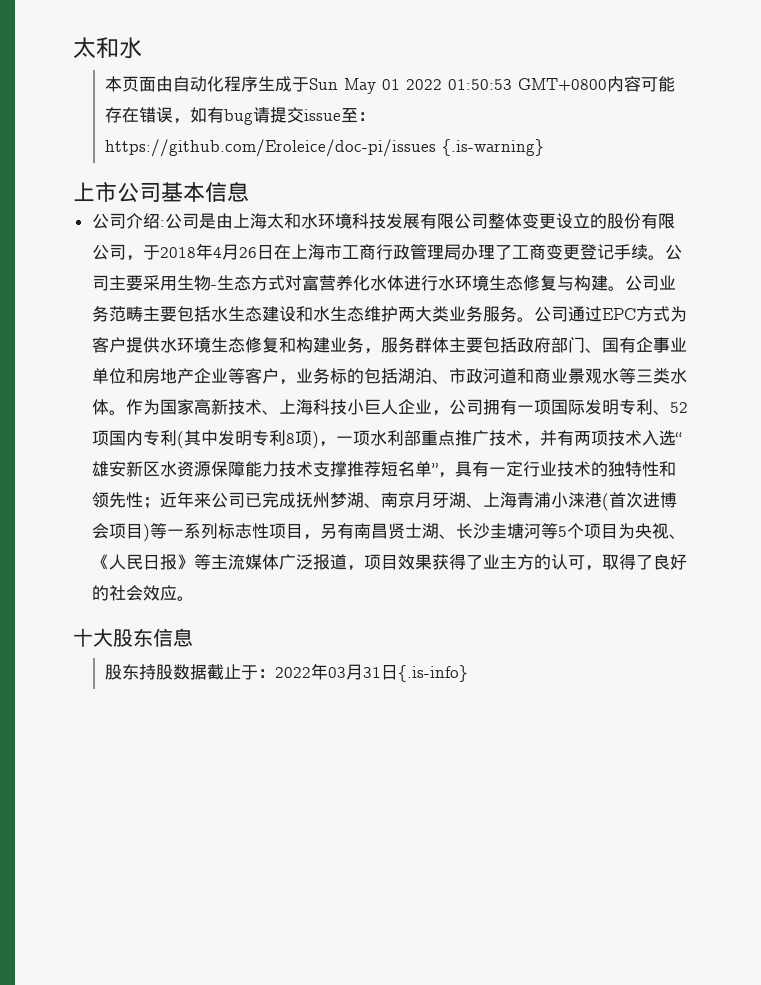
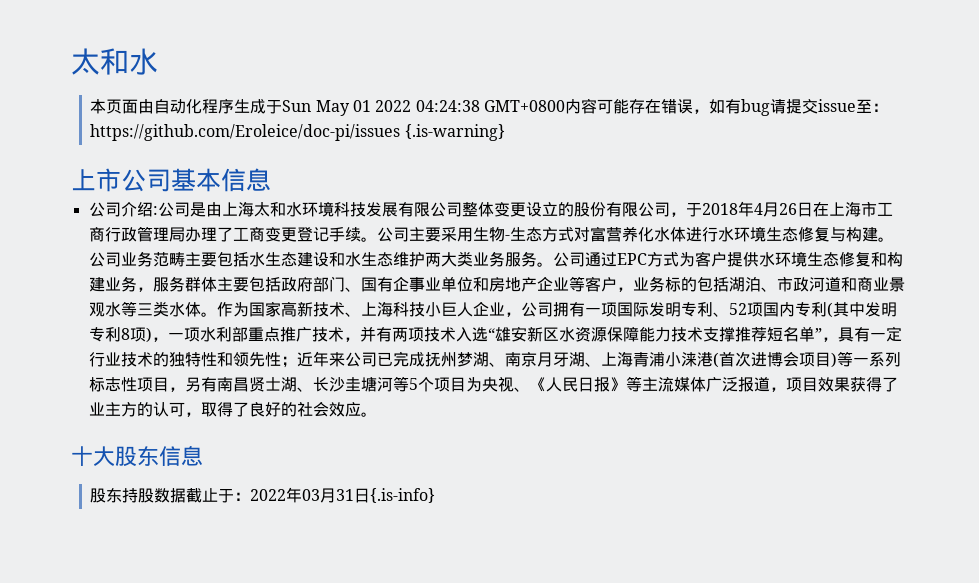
[447,79,512,90] 01:50:53 -> [415,100,480,112] 04:24:38

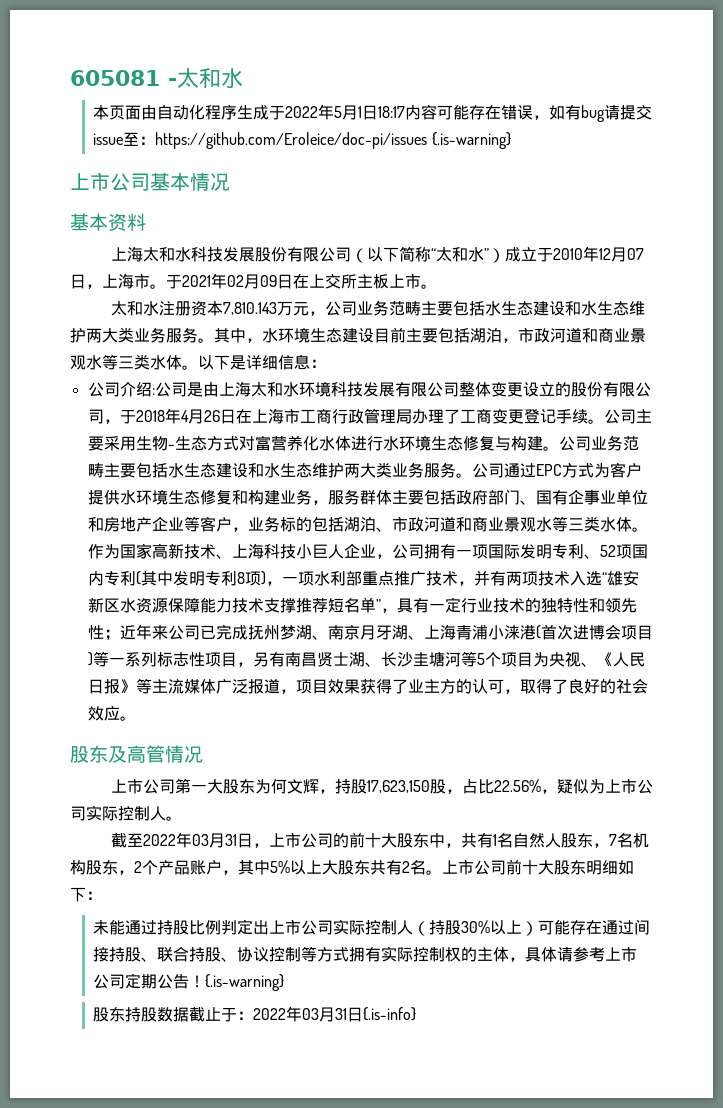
(71, 61) none -> [70,70,177,86] 605081 -
[282,100,565,116] Sun May 01 2022 04:24:38 GMT+0800 -> [285,104,406,120] 2022年5月1日18:17
[221,168,271,192] 信息 -> [190,172,230,191] [70,213,146,231] [110,246,644,263] [70,273,437,289] [110,300,645,316] [70,327,646,343] [70,354,326,370] 情况 // 基本资料 // 上海太和水科技发展股份有限公司（以下简称“太和水”）成立于2010年12月07日，上海市。于2021年02月09日在上交所主板上市。 // 太和水注册资本7,810.143万元，公司业务范畴主要包括水生态建设和水生态维护两大类业务服务。其中，水环境生态建设目前主要包括湖泊，市政河道和商业景观水等三类水体。以下是详细信息：
[71,445,203,467] 十大股东信息 -> [70,745,203,763] [110,778,653,794] [70,805,182,821] [110,832,649,848] [70,859,634,875] [70,887,102,902] [93,919,651,936] [93,946,638,962] [93,973,285,991] 股东及高管情况 // 上市公司第一大股东为何文辉，持股17,623,150股，占比22.56%，疑似为上市公司实际控制人。 // 截至2022年03月31日，上市公司的前十大股东中，共有1名自然人股东，7名机构股东，2个产品账户，其中5%以上大股东共有2名。上市公司前十大股东明细如下： // 未能通过持股比例判定出上市公司实际控制人（持股30%以上）可能存在通过间接持股、联合持股、协议控制等方式拥有实际控制权的主体，具体请参考上市公司定期公告！{.is-warning}

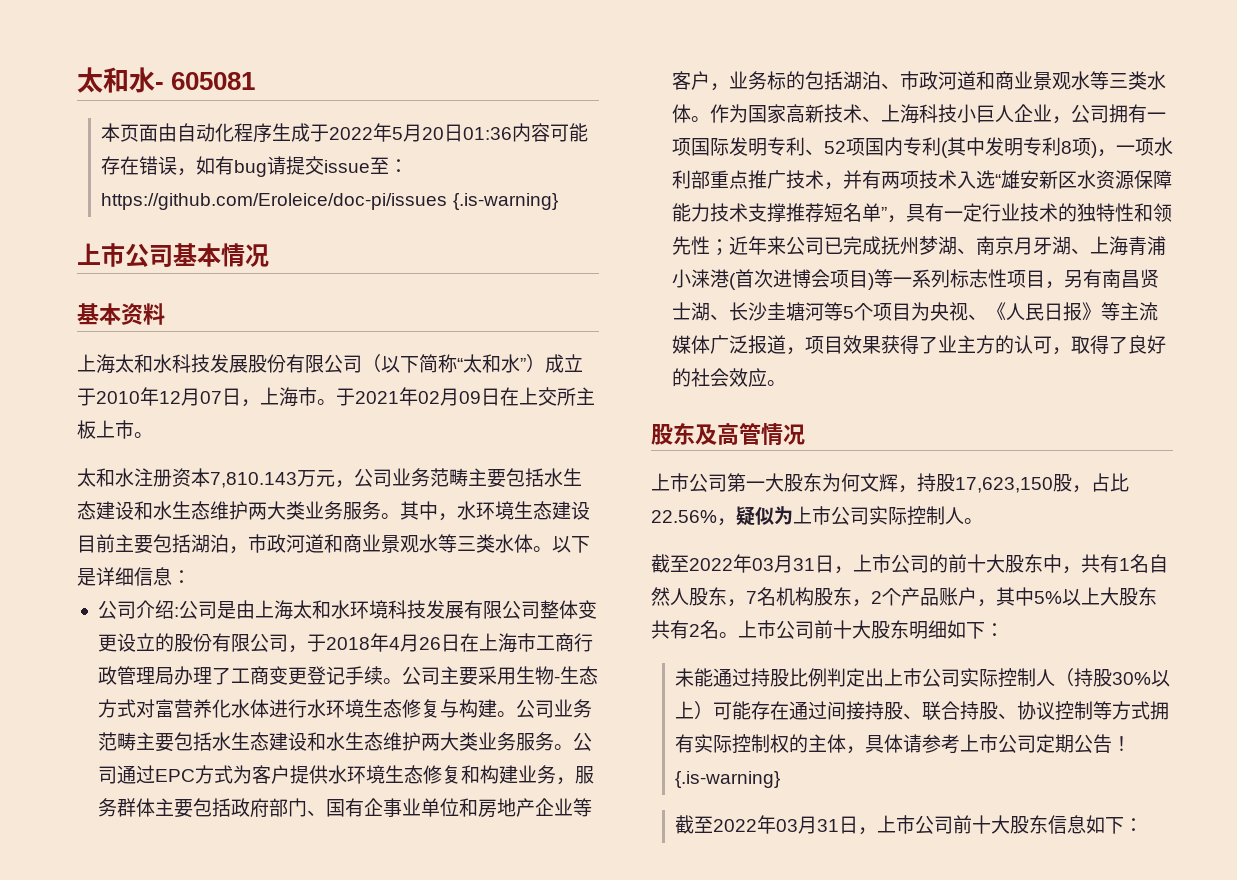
[70,68,243,88] 605081 -太和水 -> [77,67,256,93] 太和水- 605081
[358,105,406,120] 1日18:17 -> [422,124,513,142] 20日01:36
[93,1006,417,1022] 股东持股数据截止于：2022年03月31日{.is-info} -> [675,815,1144,835] 截至2022年03月31日，上市公司前十大股东信息如下：

